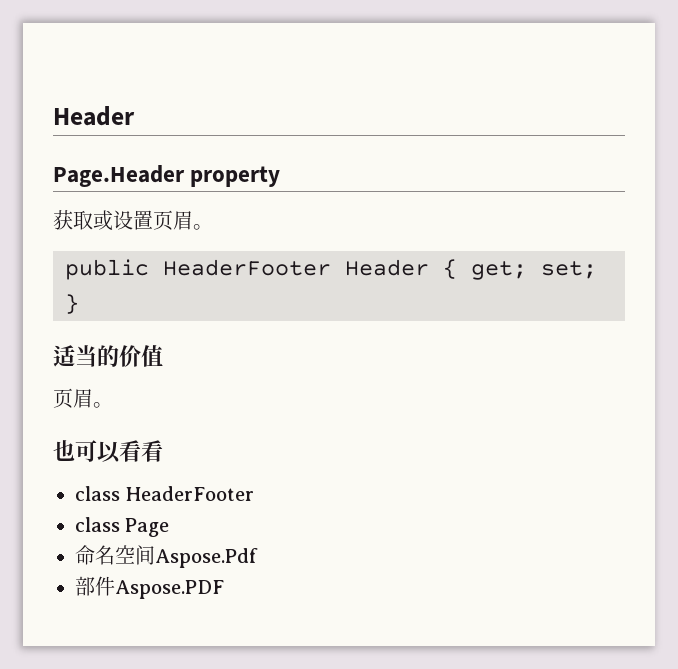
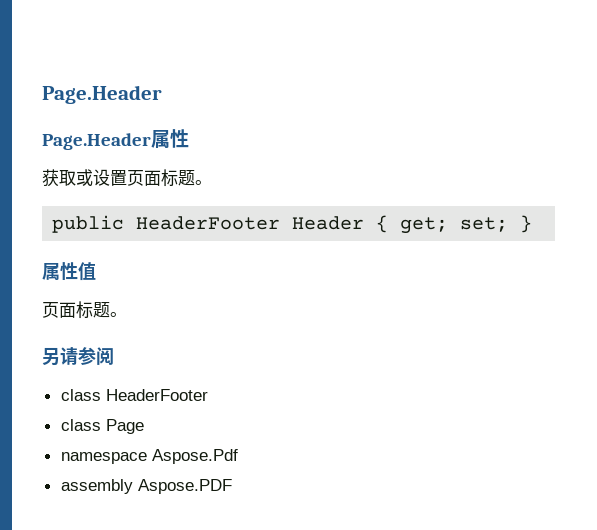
[53,106,135,126] [53,165,281,187] Header // Page.Header property -> [42,85,162,104] [42,129,189,150] Page.Header // Page.Header属性
[173,211,193,230] 眉 -> [144,169,195,187] 面标题
[53,345,141,367] 适当的价 -> [42,262,78,280] 属性
[73,389,113,408] [53,440,163,463] 眉。 // 也可以看看 -> [59,301,127,319] [42,347,114,366] 面标题。 // 另请参阅
[75,545,155,565] 命名空间 -> [60,452,147,464] namespace
[75,576,115,596] 部件 -> [60,479,133,494] assembly

